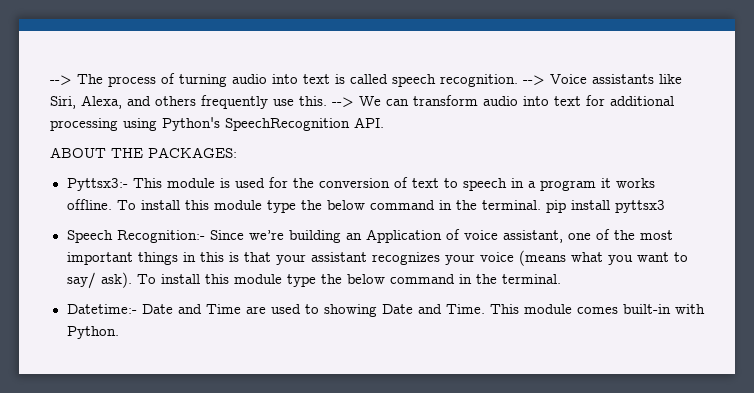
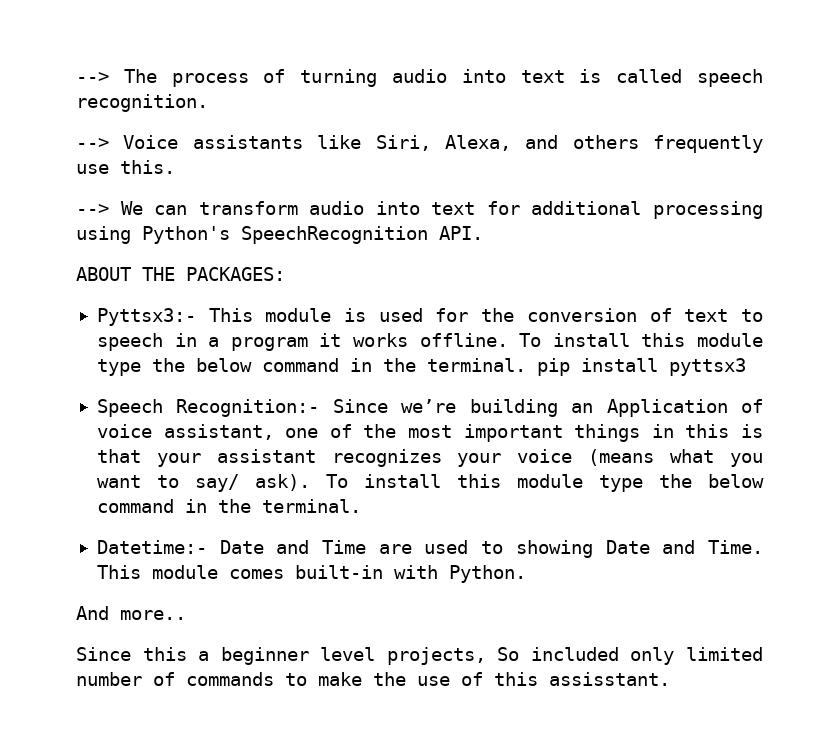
(518, 80) none -> (208, 103) //
(327, 101) none -> (175, 167) //
(119, 332) none -> [76,606,186,620] [76,647,763,665] [76,672,670,686] // And more.. // Since this a beginner level projects, So included only limited number of commands to make the use of this assisstant.

